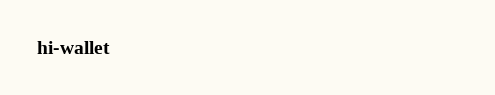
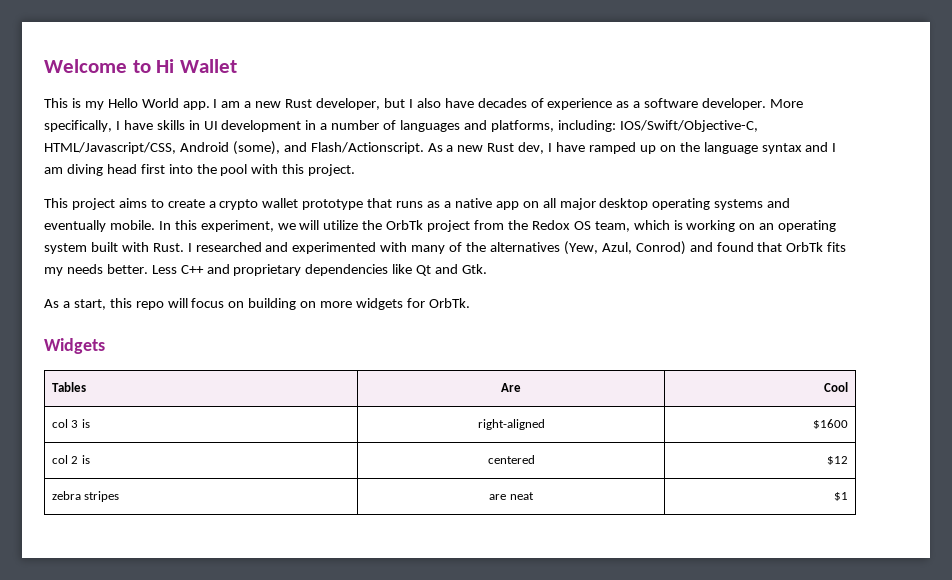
[37,41,110,54] hi-wallet -> [44,59,237,73] [44,98,804,110] [44,120,758,132] [44,141,837,155] [44,164,356,176] [44,198,791,210] [44,220,837,232] [44,241,847,255] [44,264,488,276] [44,298,470,310] [44,338,105,354] [51,382,86,392] [501,383,521,392] [824,382,849,392] [51,419,90,428] [477,419,545,430] [813,419,849,429] [51,455,90,464] [487,455,535,464] [827,456,849,465] [51,491,120,502] [489,492,534,500] [834,492,849,501] Welcome to Hi Wallet // This is my Hello World app. I am a new Rust developer, but I also have decades of experience as a software developer. More specifically, I have skills in UI development in a number of languages and platforms, including: IOS/Swift/Objective-C, HTML/Javascript/CSS, Android (some), and Flash/Actionscript. As a new Rust dev, I have ramped up on the language syntax and I am diving head first into the pool with this project. // This project aims to create a crypto wallet prototype that runs as a native app on all major desktop operating systems and eventually mobile. In this experiment, we will utilize the OrbTk project from the Redox OS team, which is working on an operating system built with Rust. I researched and experimented with many of the alternatives (Yew, Azul, Conrod) and found that OrbTk fits my needs better. Less C++ and proprietary dependencies like Qt and Gtk. // As a start, this repo will focus on building on more widgets for OrbTk. // Widgets // Tables | Are | Cool // col 3 is | right-aligned | $1600 // col 2 is | centered | $12 // zebra stripes | are neat | $1

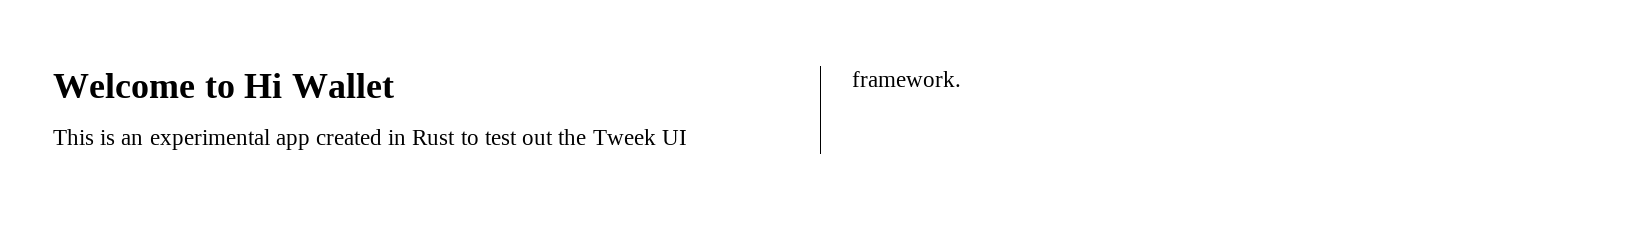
[84,98,804,110] [44,120,758,132] [44,141,837,155] [44,164,356,176] [44,198,791,210] [44,220,837,232] [44,241,847,255] [44,264,488,276] [44,298,470,310] [44,338,105,354] [51,382,86,392] [501,383,521,392] [824,382,849,392] [51,419,90,428] [477,419,545,430] [813,419,849,429] [51,455,90,464] [487,455,535,464] [827,456,849,465] [51,491,120,502] [489,492,534,500] [834,492,849,501] my Hello World app. I am a new Rust developer, but I also have decades of experience as a software developer. More specifically, I have skills in UI development in a number of languages and platforms, including: IOS/Swift/Objective-C, HTML/Javascript/CSS, Android (some), and Flash/Actionscript. As a new Rust dev, I have ramped up on the language syntax and I am diving head first into the pool with this project. // This project aims to create a crypto wallet prototype that runs as a native app on all major desktop operating systems and eventually mobile. In this experiment, we will utilize the OrbTk project from the Redox OS team, which is working on an operating system built with Rust. I researched and experimented with many of the alternatives (Yew, Azul, Conrod) and found that OrbTk fits my needs better. Less C++ and proprietary dependencies like Qt and Gtk. // As a start, this repo will focus on building on more widgets for OrbTk. // Widgets // Tables | Are | Cool // col 3 is | right-aligned | $1600 // col 2 is | centered | $12 // zebra stripes | are neat | $1 -> [121,129,687,150] [852,71,961,87] an experimental app created in Rust to test out the Tweek UI framework.

